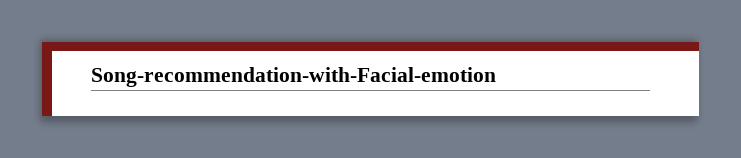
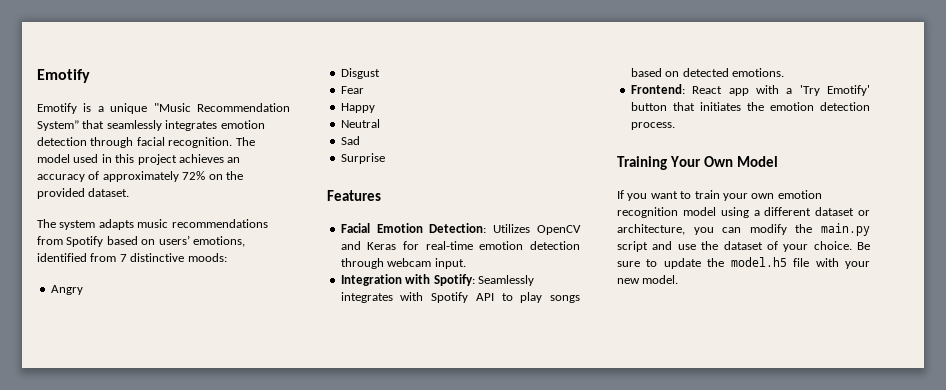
[91,67,496,87] Song-recommendation-with-Facial-emotion -> [37,69,90,83] [37,103,290,114] [37,120,265,131] [37,137,255,148] [37,154,241,165] [37,171,243,182] [37,188,130,199] [37,219,268,230] [37,235,245,247] [37,253,227,262] [50,285,83,295] [340,68,380,79] [340,86,364,94] [340,103,375,113] [340,119,380,128] [340,136,360,145] [340,153,385,164] [327,190,381,201] [340,223,581,235] [340,241,580,250] [340,258,466,269] [340,274,534,286] [340,292,580,303] [630,68,784,77] [630,84,870,96] [630,102,870,111] [630,122,675,130] [617,156,778,170] [617,190,822,201] [617,207,870,218] [617,223,870,236] [617,241,870,252] [617,257,870,269] [617,275,679,284] Emotify // Emotify is a unique "Music Recommendation System” that seamlessly integrates emotion detection through facial recognition. The model used in this project achieves an accuracy of approximately 72% on the provided dataset. // The system adapts music recommendations from Spotify based on users’ emotions, identified from 7 distinctive moods: // Angry // Disgust // Fear // Happy // Neutral // Sad // Surprise // Features // Facial Emotion Detection: Utilizes OpenCV and Keras for real-time emotion detection through webcam input. // Integration with Spotify: Seamlessly integrates with Spotify API to play songs based on detected emotions. // Frontend: React app with a 'Try Emotify' button that initiates the emotion detection process. // Training Your Own Model // If you want to train your own emotion recognition model using a different dataset or architecture, you can modify the main.py script and use the dataset of your choice. Be sure to update the model.h5 file with your new model.

